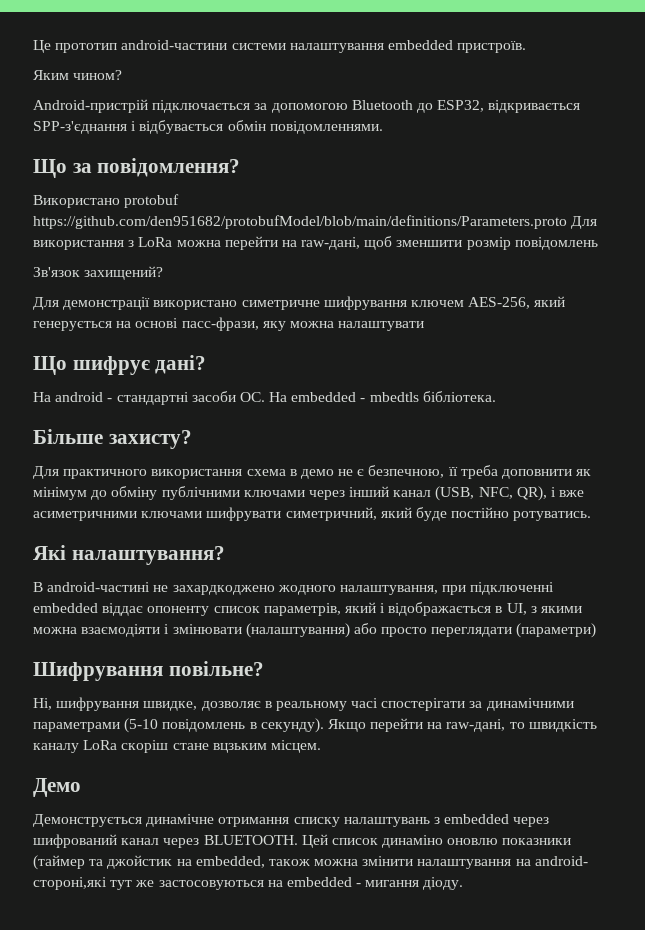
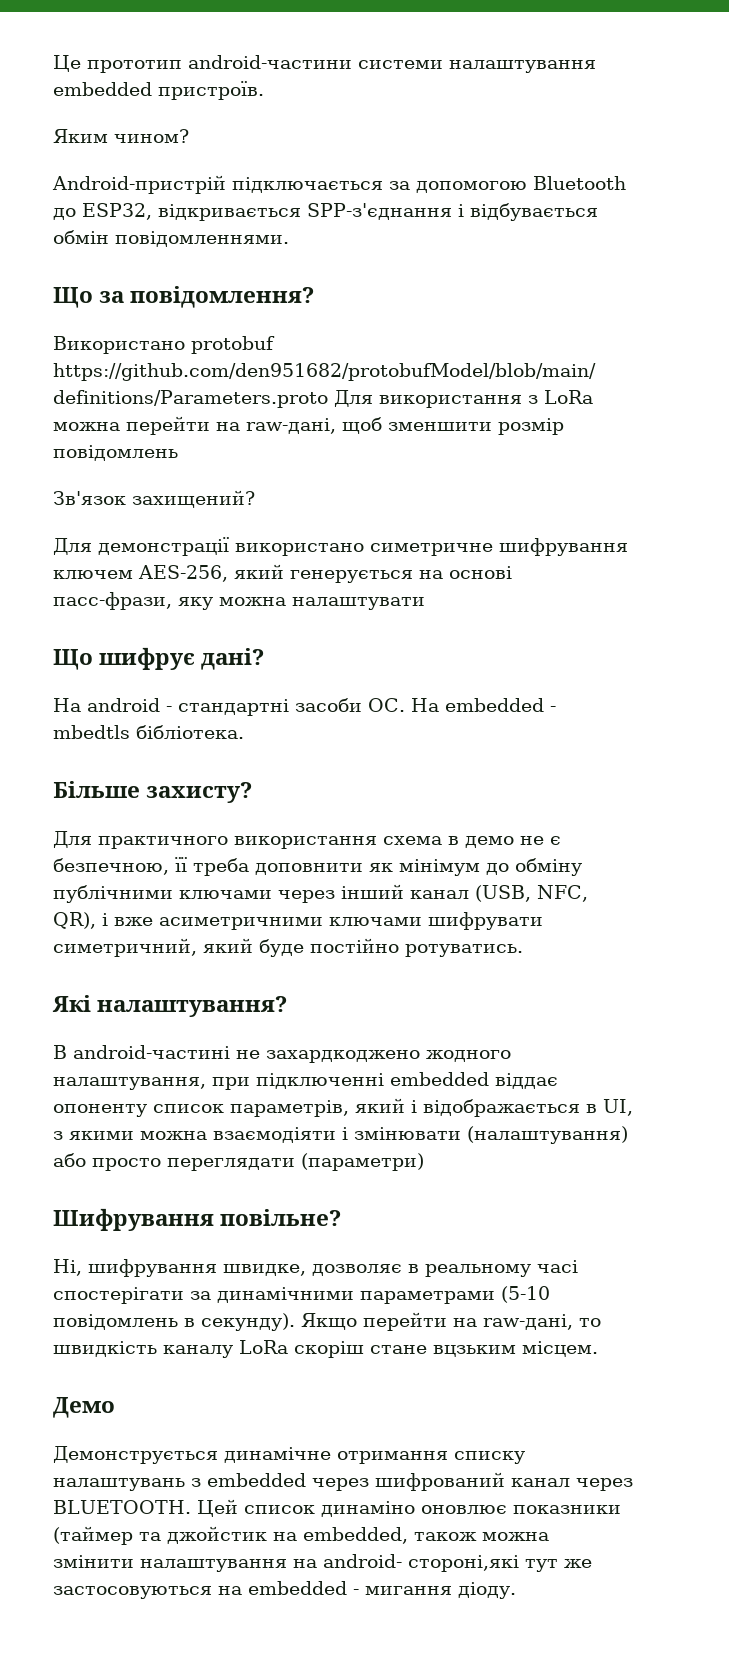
[447,838,499,845] оновлю -> [420,1505,507,1514] оновлює

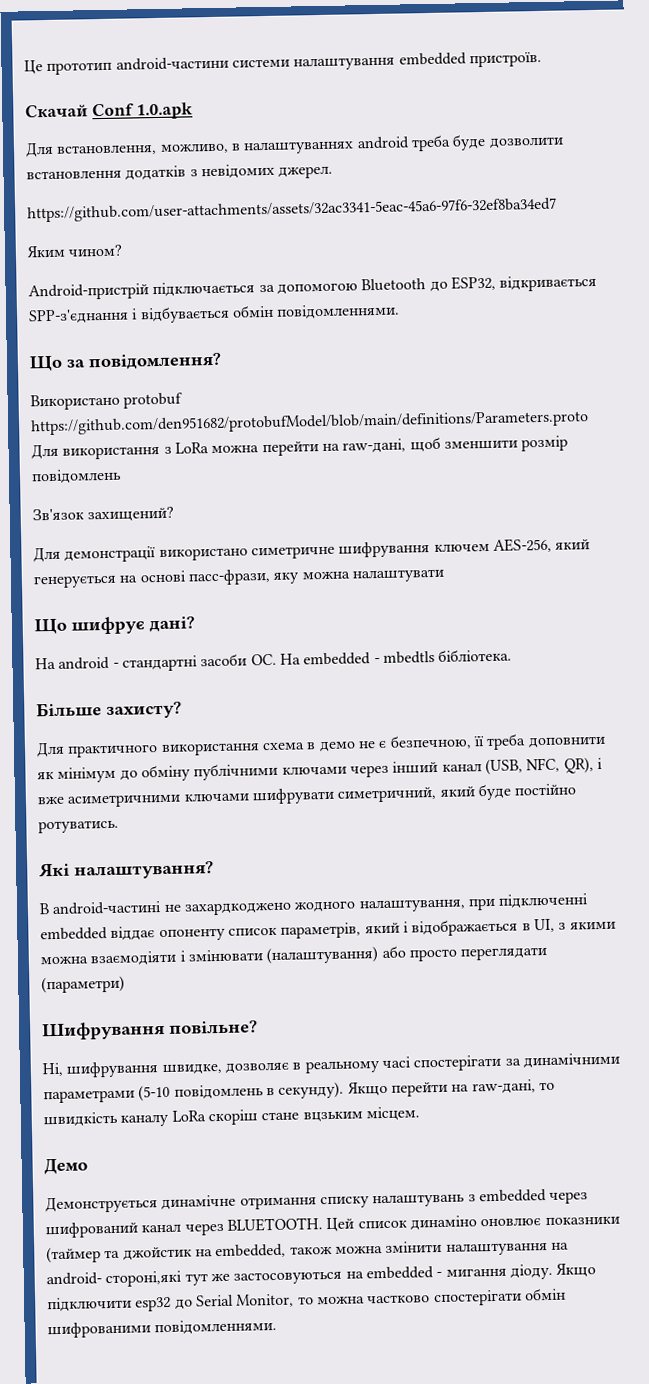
(264, 90) none -> [25,102,194,120] [25,133,564,158] [26,163,334,181] [27,197,557,223] // Скачай Conf 1.0.apk // Для встановлення, можливо, в налаштуваннях android треба буде дозволити встановлення додатків з невідомих джерел. // https://github.com/user-attachments/assets/32ac3341-5eac-45a6-97f6-32ef8ba34ed7
(516, 1590) none -> [556,1262,597,1278] [47,1287,566,1313] [47,1318,278,1339] Якщо підключити esp32 до Serial Monitor, то можна частково спостерігати обмін шифрованими повідомленнями.

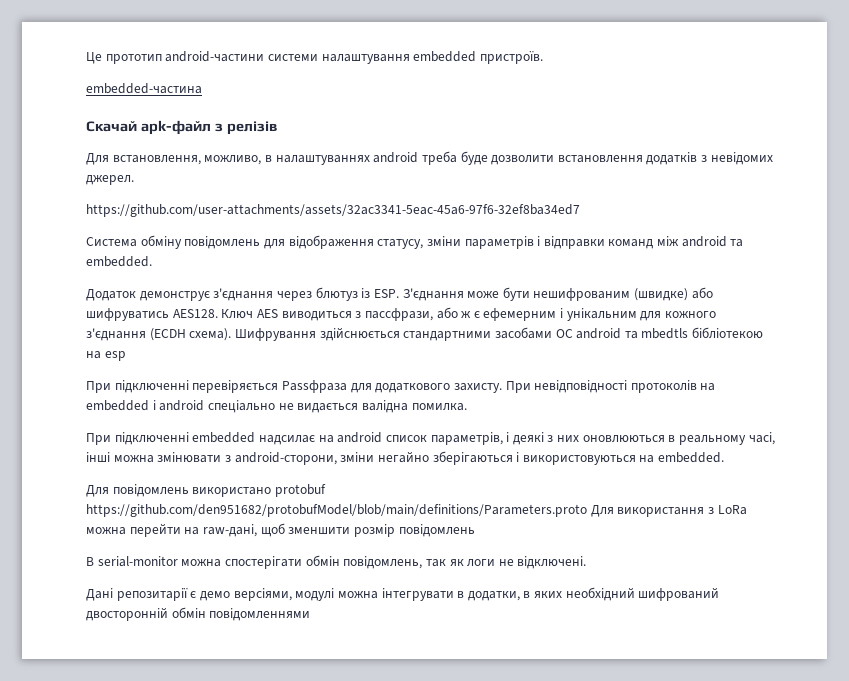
(542, 59) none -> [86,83,202,94] // embedded-частина
[91,102,194,120] Conf 1.0.apk -> [140,120,277,135] apk-файл з релізів
[27,244,123,258] [28,274,598,301] [28,303,401,325] [29,352,222,372] [30,393,120,411] Яким чином? // Android-пристрій підключається за допомогою Bluetooth до ESP32, відкривається SPP-з'єднання і відбувається обмін повідомленнями. // Що за повідомлення? // Використано -> [86,235,744,249] [86,256,152,267] [86,287,713,301] [86,307,717,321] [86,327,764,341] [86,351,126,361] [86,380,716,393] [86,400,467,413] [86,432,775,445] [86,451,725,465] [86,484,272,497] Система обміну повідомлень для відображення статусу, зміни параметрів і відправки команд між android та embedded. // Додаток демонструє з'єднання через блютуз із ESP. З'єднання може бути нешифрованим (швидке) або шифруватись AES128. Ключ AES виводиться з пассфрази, або ж є ефемерним і унікальним для кожного з'єднання (ECDH схема). Шифрування здійснюється стандартними засобами ОС android та mbedtls бібліотекою на esp // При підключенні перевіряється Passфраза для додаткового захисту. При невідповідності протоколів на embedded і android спеціально не видається валідна помилка. // При підключенні embedded надсилає на android список параметрів, і деякі з них оновлюються в реальному часі, інші можна змінювати з android-сторони, зміни негайно зберігаються і використовуються на embedded. // Для повідомлень використано
[32,506,175,523] [33,537,591,563] [33,568,444,589] [34,616,195,635] [35,648,513,672] [36,701,182,720] [36,733,606,758] [37,757,603,783] [37,783,577,808] [38,819,119,834] [39,861,214,880] [39,893,589,916] [40,918,616,942] [40,945,548,967] [41,975,125,994] [42,1020,258,1041] [42,1052,620,1078] [43,1079,555,1104] [43,1106,420,1128] [44,1158,88,1175] [45,1189,589,1214] [45,1215,620,1239] [46,1240,569,1264] [46,1262,597,1288] [47,1287,566,1313] [47,1318,278,1339] Зв'язок захищений? // Для демонстрації використано симетричне шифрування ключем AES-256, який генерується на основі пасс-фрази, яку можна налаштувати // Що шифрує дані? // На android - стандартні засоби ОС. На embedded - mbedtls бібліотека. // Більше захисту? // Для практичного використання схема в демо не є безпечною, її треба доповнити як мінімум до обміну публічними ключами через інший канал (USB, NFC, QR), і вже асиметричними ключами шифрувати симетричний, який буде постійно ротуватись. // Які налаштування? // В android-частині не захардкоджено жодного налаштування, при підключенні embedded віддає опоненту список параметрів, який і відображається в UI, з якими можна взаємодіяти і змінювати (налаштування) або просто переглядати (параметри) // Шифрування повільне? // Ні, шифрування швидке, дозволяє в реальному часі спостерігати за динамічними параметрами (5-10 повідомлень в секунду). Якщо перейти на raw-дані, то швидкість каналу LoRa скоріш стане вцзьким місцем. // Демо // Демонструється динамічне отримання списку налаштувань з embedded через шифрований канал через BLUETOOTH. Цей список динаміно оновлює показники (таймер та джойстик на embedded, також можна змінити налаштування на android- стороні,які тут же застосовуються на embedded - мигання діоду. Якщо підключити esp32 до Serial Monitor, то можна частково спостерігати обмін шифрованими повідомленнями. -> [86,555,587,569] [86,587,720,601] [86,607,311,621] В serial-monitor можна спостерігати обмін повідомлень, так як логи не відключені. // Дані репозитарії є демо версіями, модулі можна інтегрувати в додатки, в яких необхідний шифрований двосторонній обмін повідомленнями

